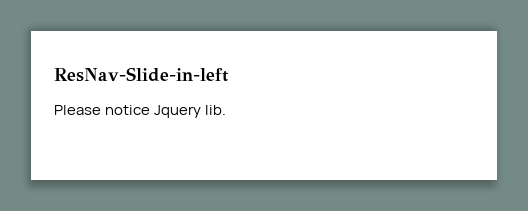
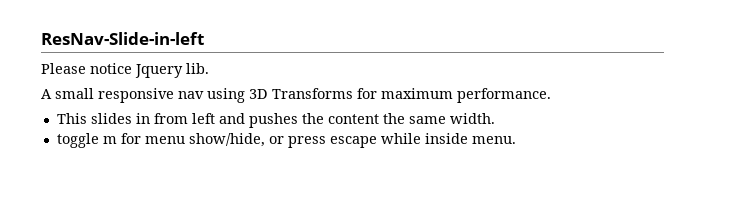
(227, 110) none -> [41,88,551,103] [56,113,495,128] [56,133,516,148] // A small responsive nav using 3D Transforms for maximum performance. // This slides in from left and pushes the content the same width. // toggle m for menu show/hide, or press escape while inside menu.

